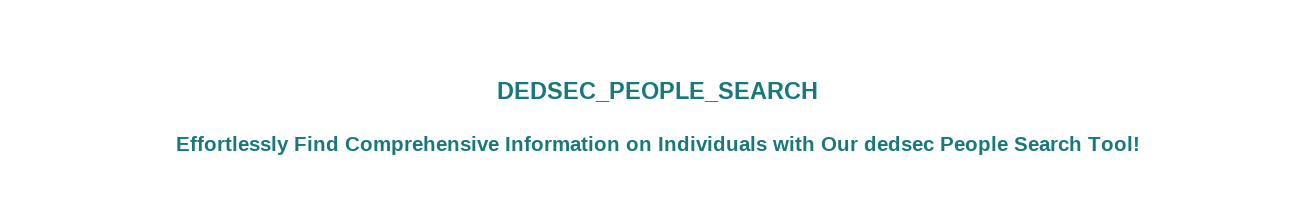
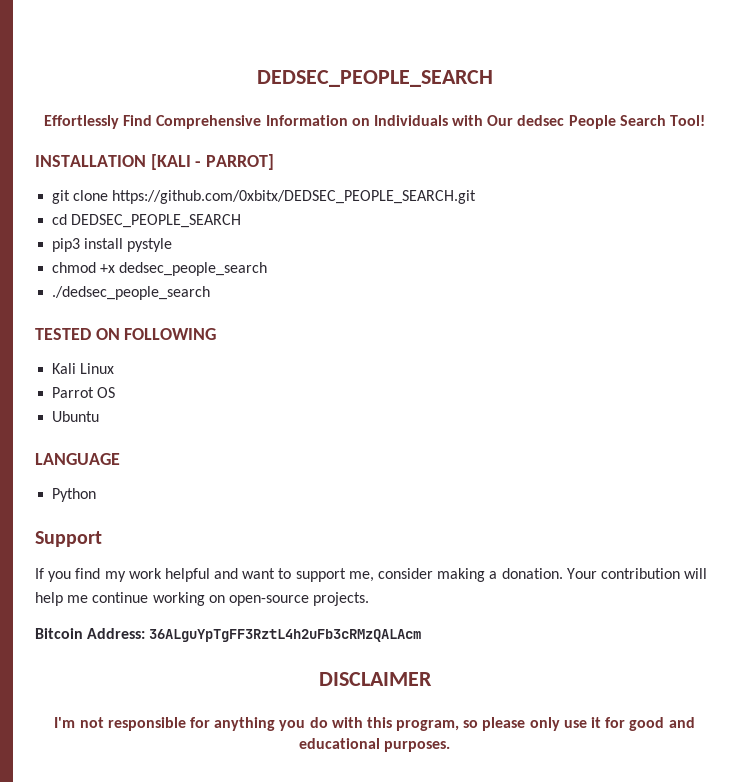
(1140, 143) none -> [35,154,275,170] [52,190,477,204] [52,214,242,228] [52,238,173,252] [52,262,268,276] [52,286,211,300] [35,328,217,340] [52,363,115,374] [52,387,116,398] [52,411,100,422] [35,453,120,465] [52,488,97,502] [35,531,102,547] [35,568,708,582] [35,592,370,606] [35,628,422,642] [318,672,432,686] [54,717,695,731] [298,738,451,752] // INSTALLATION [KALI - PARROT] // git clone https://github.com/0xbitx/DEDSEC_PEOPLE_SEARCH.git // cd DEDSEC_PEOPLE_SEARCH // pip3 install pystyle // chmod +x dedsec_people_search // ./dedsec_people_search // TESTED ON FOLLOWING // Kali Linux // Parrot OS // Ubuntu // LANGUAGE // Python // Support // If you find my work helpful and want to support me, consider making a donation. Your contribution will help me continue working on open-source projects. // Bitcoin Address: 36ALguYpTgFF3RztL4h2uFb3cRMzQALAcm // DISCLAIMER // I'm not responsible for anything you do with this program, so please only use it for good and educational purposes.

